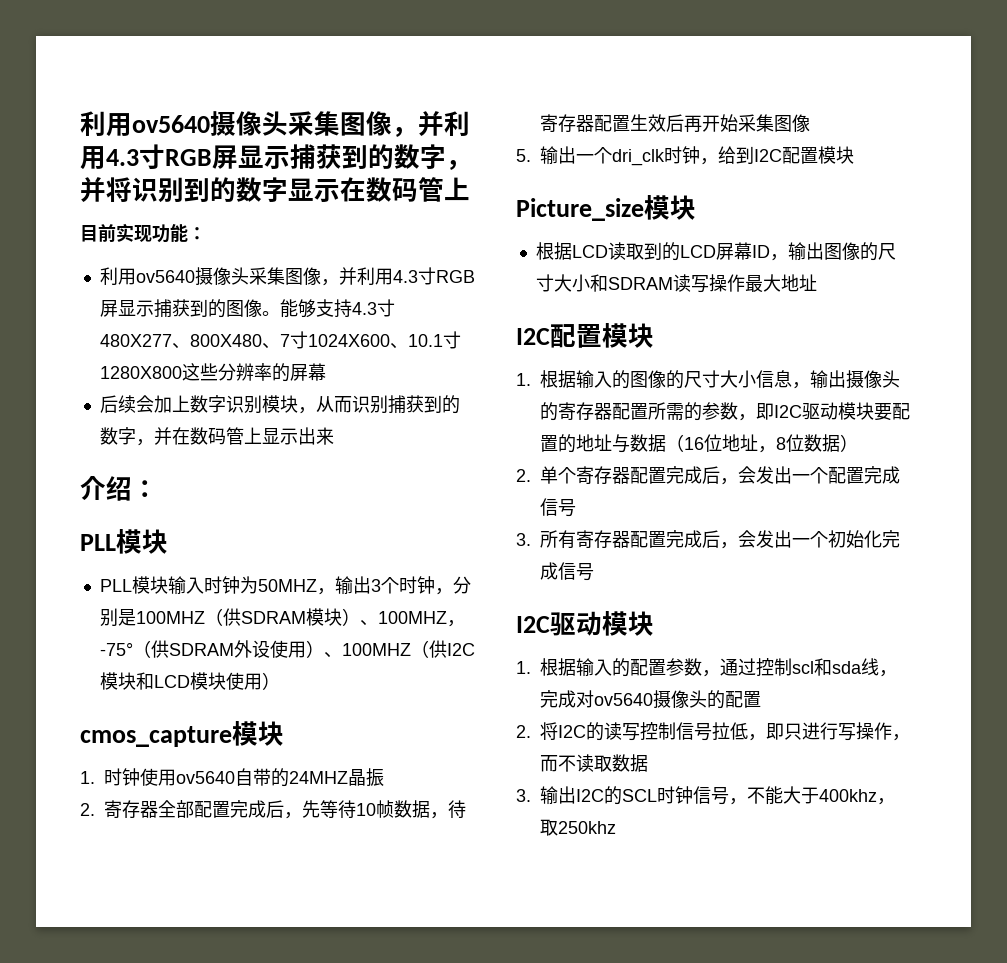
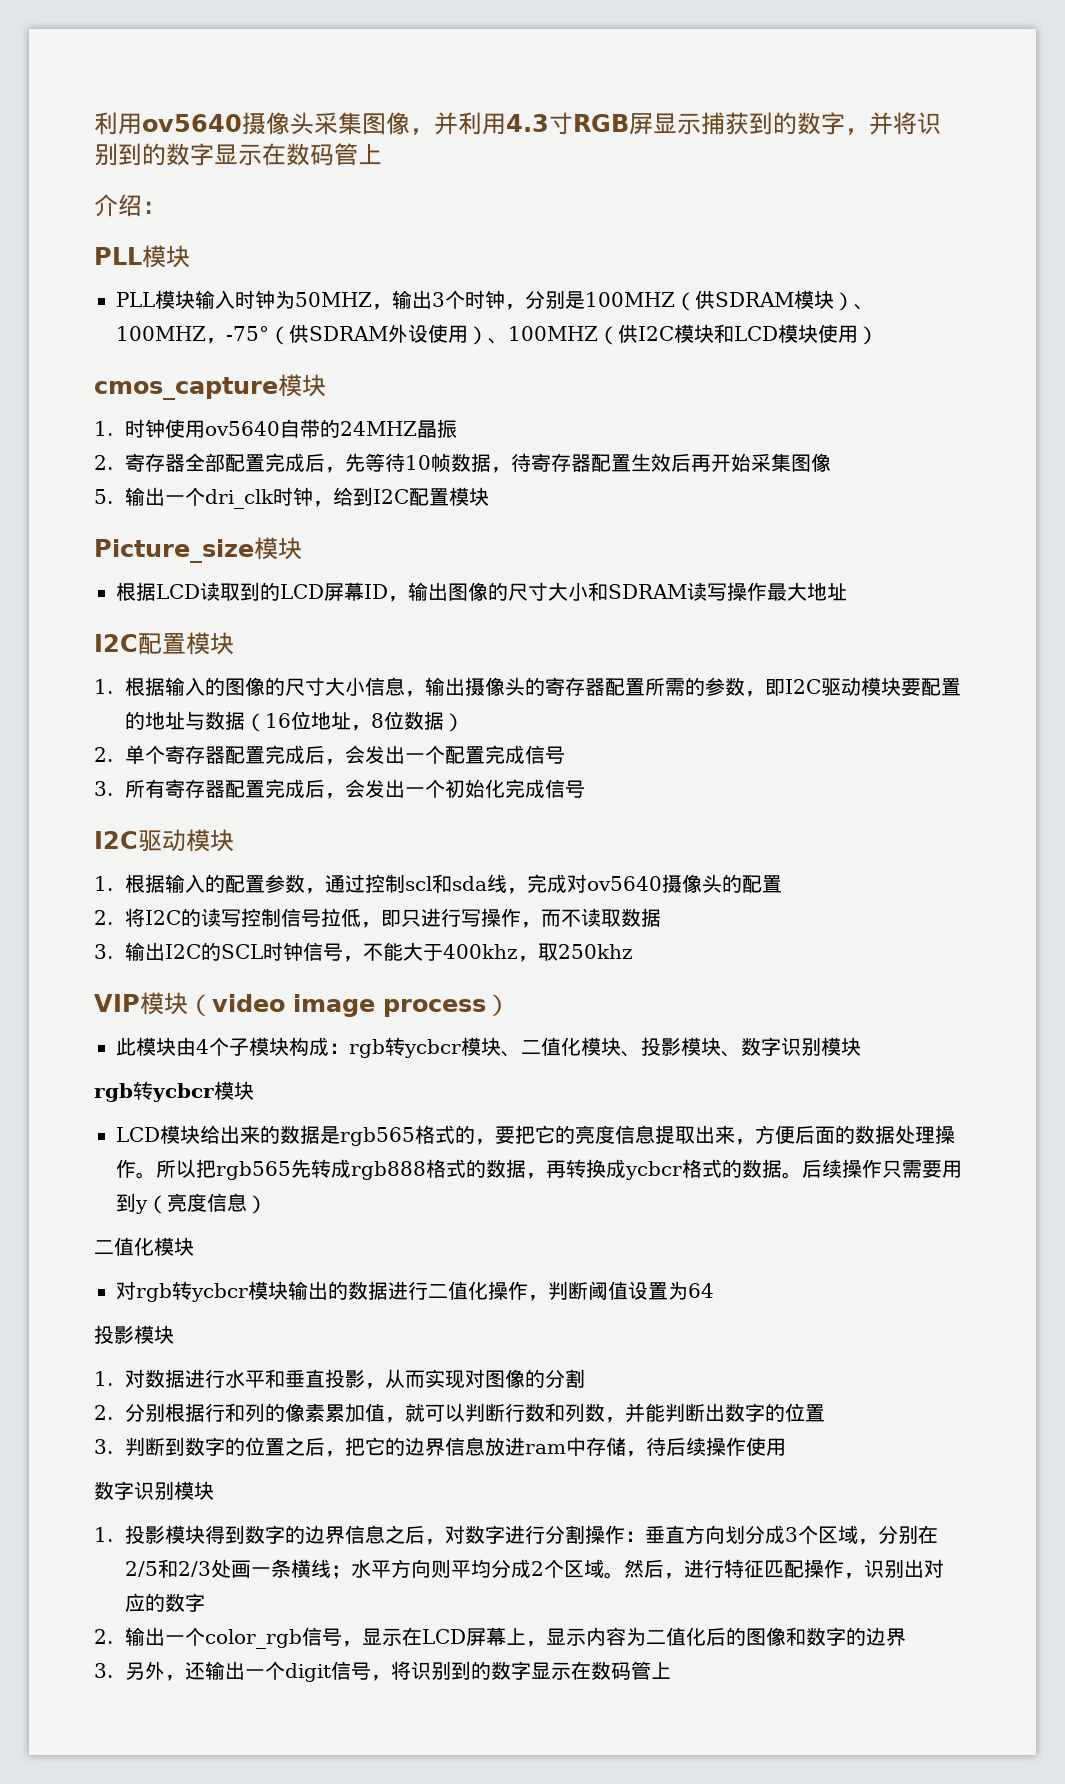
[80,223,206,243] [99,267,475,286] [99,299,395,318] [99,331,461,349] [99,363,326,382] [99,395,460,414] [99,427,334,446] // 目前实现功能： // 利用ov5640摄像头采集图像，并利用4.3寸RGB屏显示捕获到的图像。能够支持4.3寸480X277、800X480、7寸1024X600、10.1寸1280X800这些分辨率的屏幕 // 后续会加上数字识别模块，从而识别捕获到的数字，并在数码管上显示出来 -> (382, 154) none
(616, 827) none -> [94,992,510,1017] [116,1037,861,1058] [94,1081,254,1102] [116,1125,955,1146] [116,1159,962,1180] [116,1193,267,1214] [94,1237,194,1256] [116,1281,714,1302] [94,1325,174,1344] [94,1369,585,1389] [94,1403,825,1423] [94,1437,786,1457] [94,1481,214,1500] [94,1525,938,1545] [124,1559,944,1579] [124,1593,205,1612] [94,1627,906,1649] [94,1661,671,1682] // VIP模块（video image process） // 此模块由4个子模块构成：rgb转ycbcr模块、二值化模块、投影模块、数字识别模块 // rgb转ycbcr模块 // LCD模块给出来的数据是rgb565格式的，要把它的亮度信息提取出来，方便后面的数据处理操作。所以把rgb565先转成rgb888格式的数据，再转换成ycbcr格式的数据。后续操作只需要用到y（亮度信息） // 二值化模块 // 对rgb转ycbcr模块输出的数据进行二值化操作，判断阈值设置为64 // 投影模块 // 1.对数据进行水平和垂直投影，从而实现对图像的分割 // 2.分别根据行和列的像素累加值，就可以判断行数和列数，并能判断出数字的位置 // 3.判断到数字的位置之后，把它的边界信息放进ram中存储，待后续操作使用 // 数字识别模块 // 1.投影模块得到数字的边界信息之后，对数字进行分割操作：垂直方向划分成3个区域，分别在2/5和2/3处画一条横线；水平方向则平均分成2个区域。然后，进行特征匹配操作，识别出对应的数字 // 2.输出一个color_rgb信号，显示在LCD屏幕上，显示内容为二值化后的图像和数字的边界 // 3.另外，还输出一个digit信号，将识别到的数字显示在数码管上

